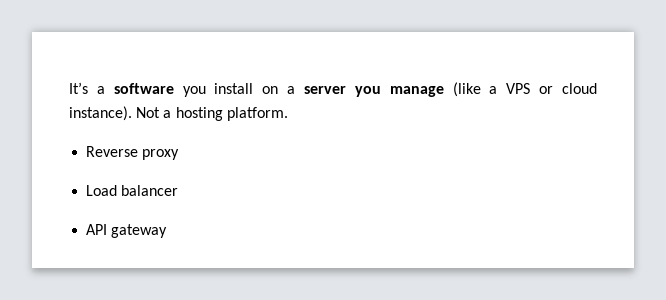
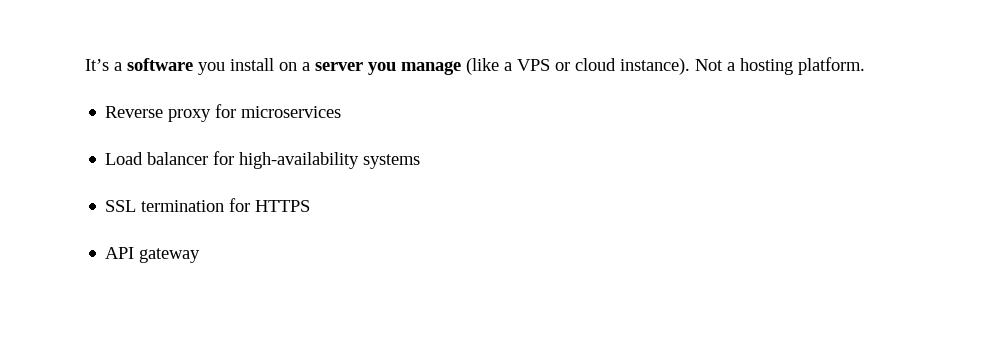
(180, 154) none -> [215,104,342,118] for microservices
(179, 190) none -> [213,151,421,169] [105,198,311,212] for high-availability systems // SSL termination for HTTPS

